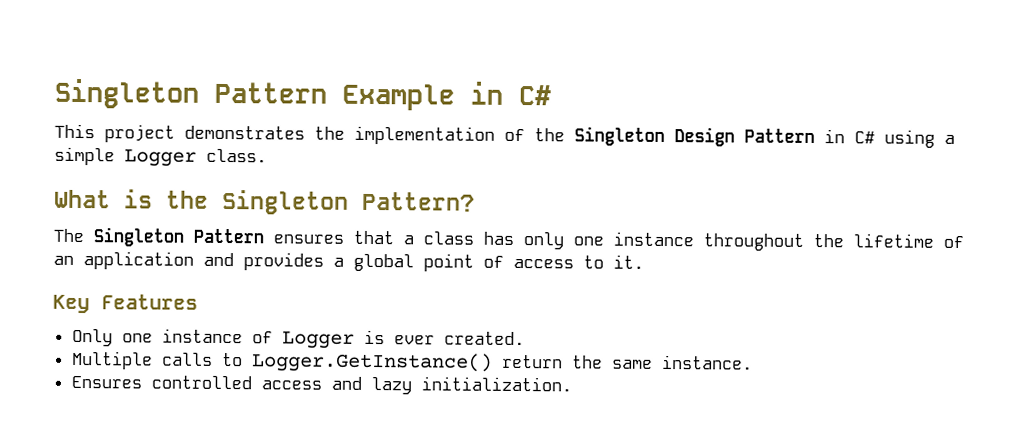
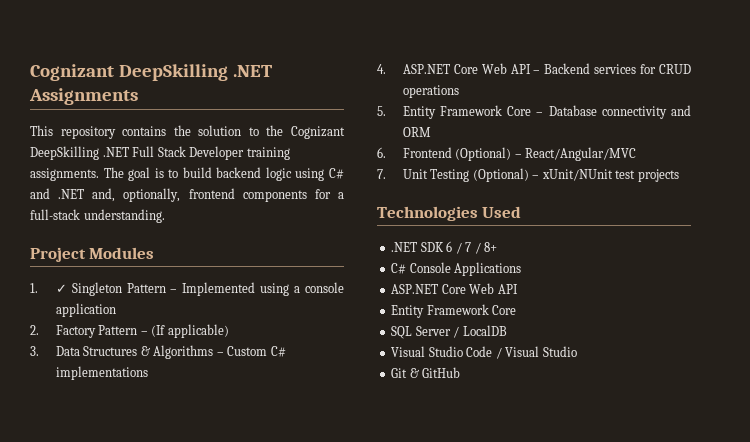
[54,78,551,111] [54,123,955,148] [54,146,267,167] [54,189,475,215] [53,227,964,251] [53,251,644,272] [53,294,198,314] [71,328,525,349] [71,350,753,373] [70,375,572,395] Singleton Pattern Example in C# // This project demonstrates the implementation of the Singleton Design Pattern in C# using a simple Logger class. // What is the Singleton Pattern? // The Singleton Pattern ensures that a class has only one instance throughout the lifetime of an application and provides a global point of access to it. // Key Features // Only one instance of Logger is ever created. // Multiple calls to Logger.GetInstance() return the same instance. // Ensures controlled access and lazy initialization. -> [30,64,272,81] [29,88,138,105] [30,125,346,139] [30,146,290,160] [30,167,345,181] [30,188,345,202] [30,209,165,223] [30,247,155,262] [30,282,344,296] [55,303,116,317] [30,324,229,338] [30,345,286,359] [55,366,148,380] [377,63,691,74] [402,85,459,98] [377,105,691,119] [402,127,431,137] [377,147,637,161] [377,168,679,182] [377,206,522,221] [391,241,498,254] [391,262,522,276] [391,283,518,294] [391,304,517,318] [391,325,507,339] [391,346,577,359] [391,367,461,378] Cognizant DeepSkilling .NET Assignments // This repository contains the solution to the Cognizant DeepSkilling .NET Full Stack Developer training assignments. The goal is to build backend logic using C# and .NET and, optionally, frontend components for a full-stack understanding. // Project Modules // 1. ✓ Singleton Pattern – Implemented using a console application // 2. Factory Pattern – (If applicable) // 3. Data Structures & Algorithms – Custom C# implementations // 4. ASP.NET Core Web API – Backend services for CRUD operations // 5. Entity Framework Core – Database connectivity and ORM // 6. Frontend (Optional) – React/Angular/MVC // 7. Unit Testing (Optional) – xUnit/NUnit test projects // Technologies Used // .NET SDK 6 / 7 / 8+ // C# Console Applications // ASP.NET Core Web API // Entity Framework Core // SQL Server / LocalDB // Visual Studio Code / Visual Studio // Git & GitHub

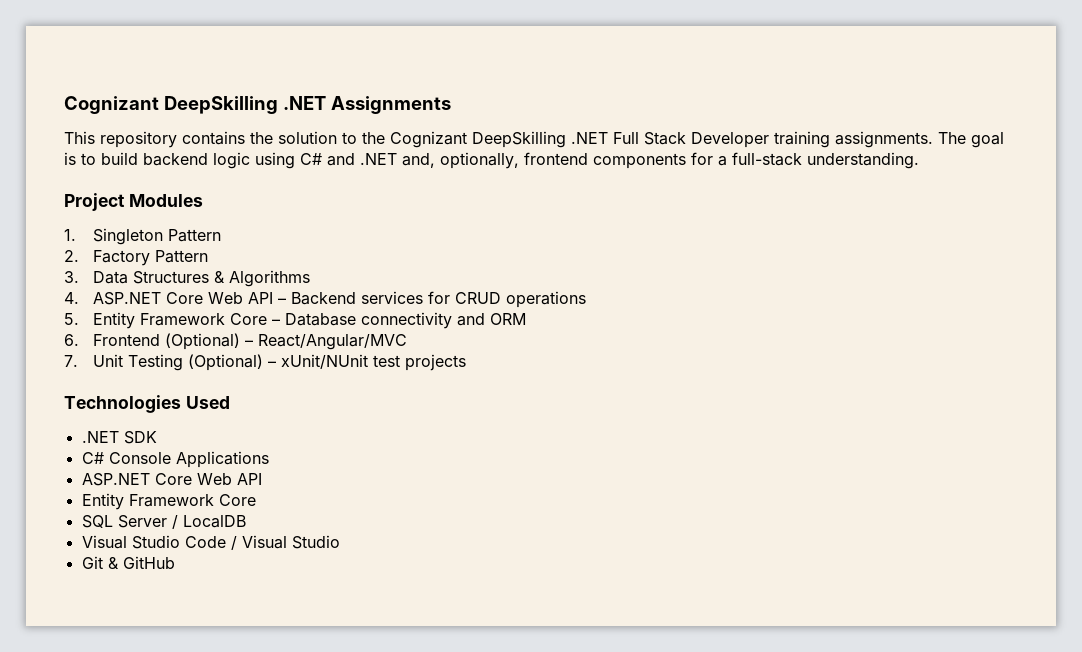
[55,284,67,293] ✓ -> (76, 235) none
[170,282,344,296] [55,303,116,317] – Implemented using a console application -> (222, 235) none
[140,324,229,338] – (If applicable) -> (209, 256) none
[216,346,286,357] [55,366,148,380] – Custom C# implementations -> (311, 278) none
[446,241,498,254] 6 / 7 / 8+ -> (157, 437) none

